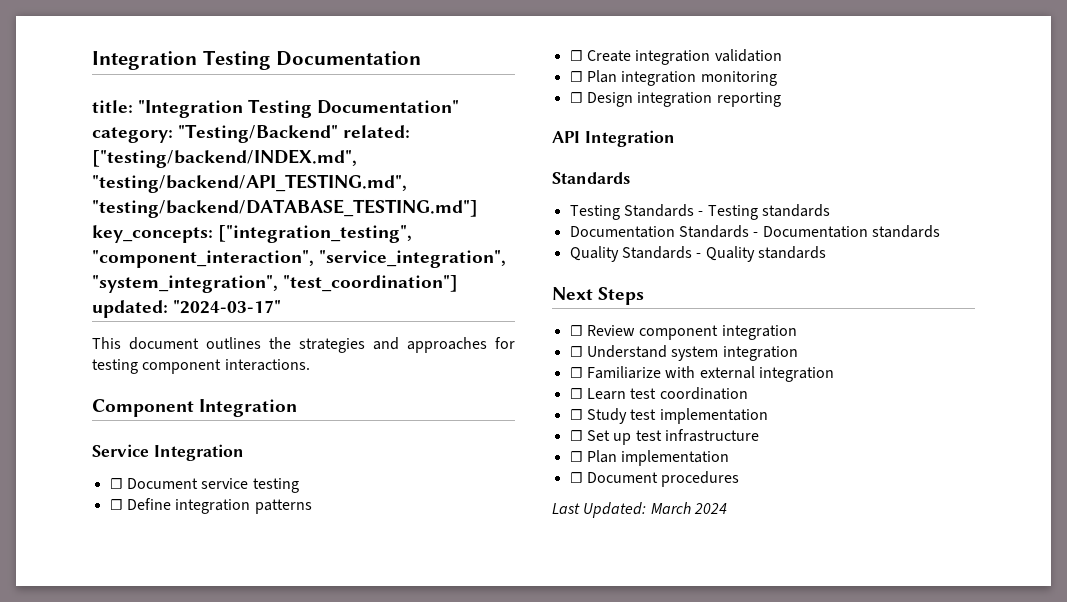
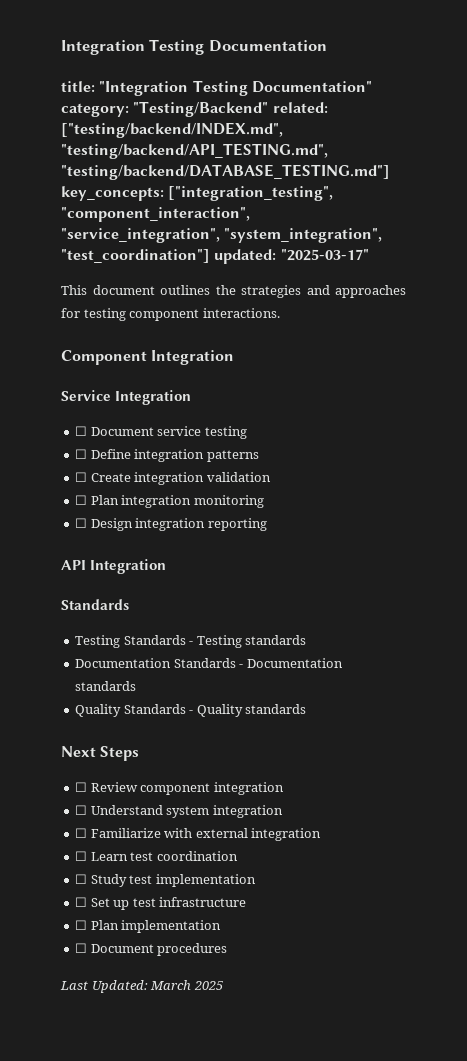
[173,300,282,314] "2024-03-17" -> [280,249,369,261] "2025-03-17"
[693,503,727,514] 2024 -> [193,981,223,990] 2025

